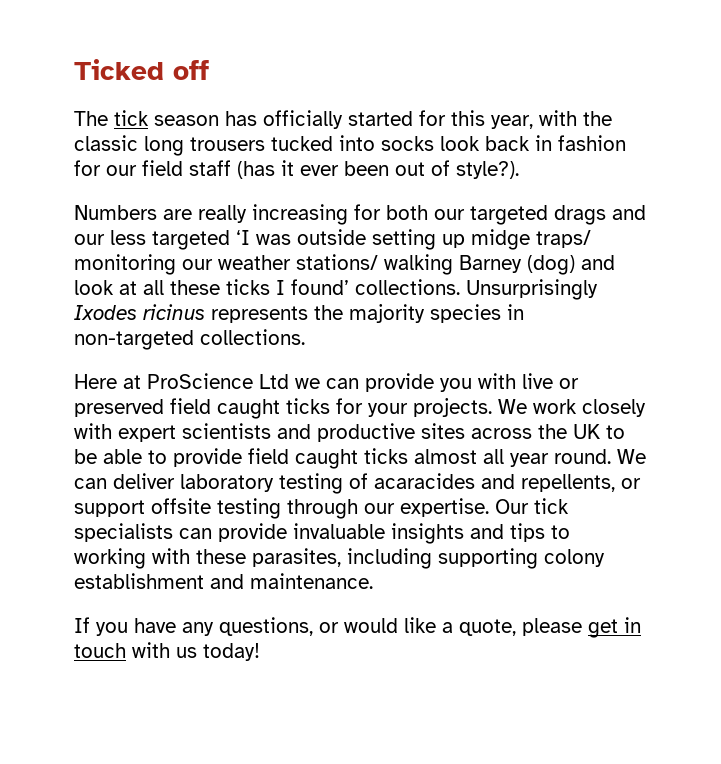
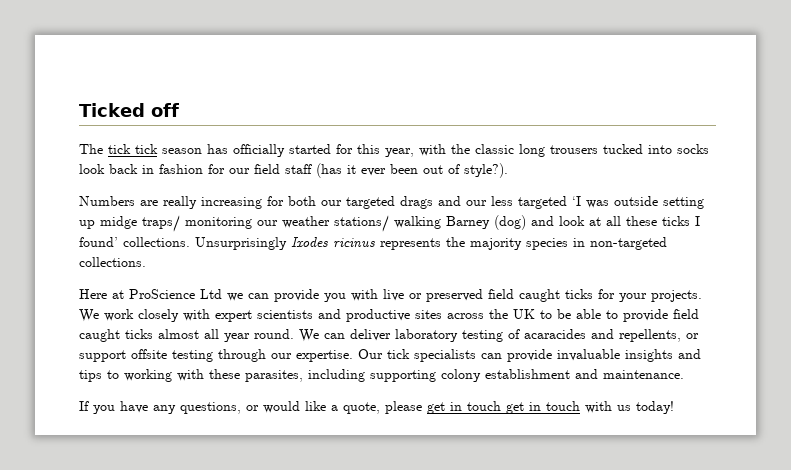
(149, 118) none -> [135,144,158,154] tick
(126, 650) none -> [506,401,580,414] get in touch

